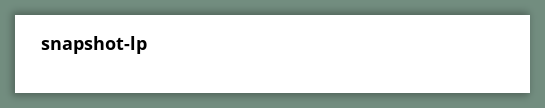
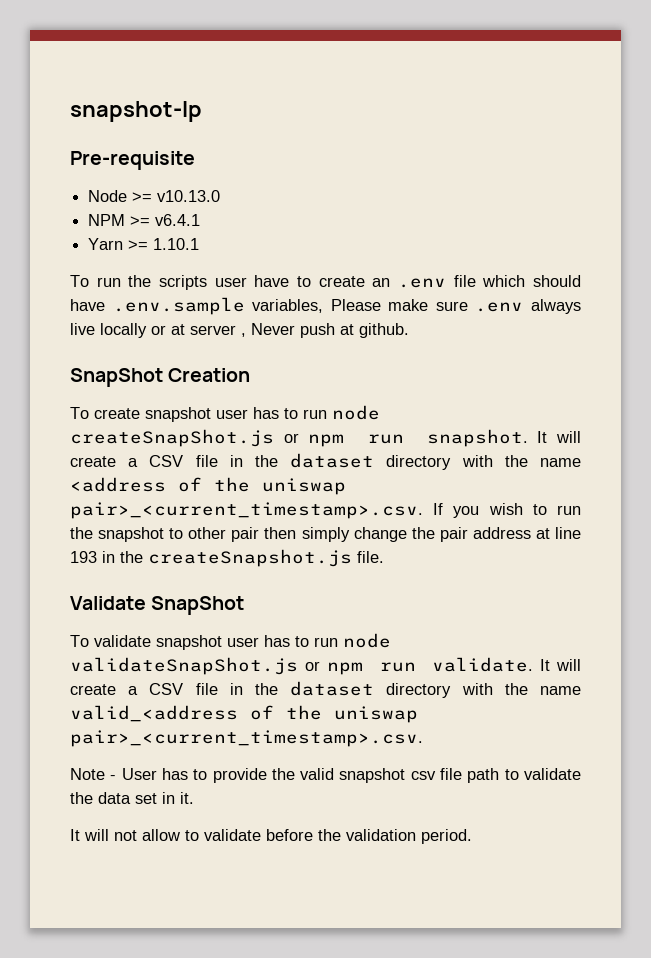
(147, 45) none -> [70,151,195,170] [88,190,221,202] [88,214,201,226] [88,238,200,250] [70,275,581,290] [70,297,581,315] [70,323,409,338] [70,368,251,387] [70,405,380,422] [70,429,581,447] [70,453,581,470] [70,477,346,495] [70,502,581,519] [70,527,581,542] [70,549,384,567] [70,596,245,615] [70,633,391,650] [70,657,581,675] [70,681,581,698] [70,705,418,723] [70,730,423,747] [70,768,582,783] [70,792,194,804] [70,829,472,844] // Pre-requisite // Node >= v10.13.0 // NPM >= v6.4.1 // Yarn >= 1.10.1 // To run the scripts user have to create an .env file which should have .env.sample variables, Please make sure .env always live locally or at server , Never push at github. // SnapShot Creation // To create snapshot user has to run node createSnapShot.js or npm run snapshot. It will create a CSV file in the dataset directory with the name <address of the uniswap pair>_<current_timestamp>.csv. If you wish to run the snapshot to other pair then simply change the pair address at line 193 in the createSnapshot.js file. // Validate SnapShot // To validate snapshot user has to run node validateSnapShot.js or npm run validate. It will create a CSV file in the dataset directory with the name valid_<address of the uniswap pair>_<current_timestamp>.csv. // Note - User has to provide the valid snapshot csv file path to validate the data set in it. // It will not allow to validate before the validation period.

